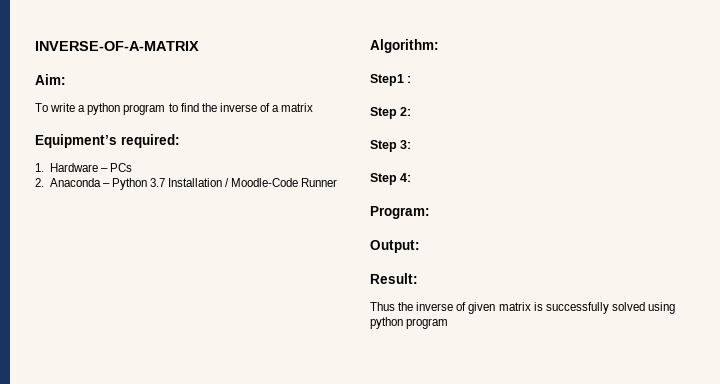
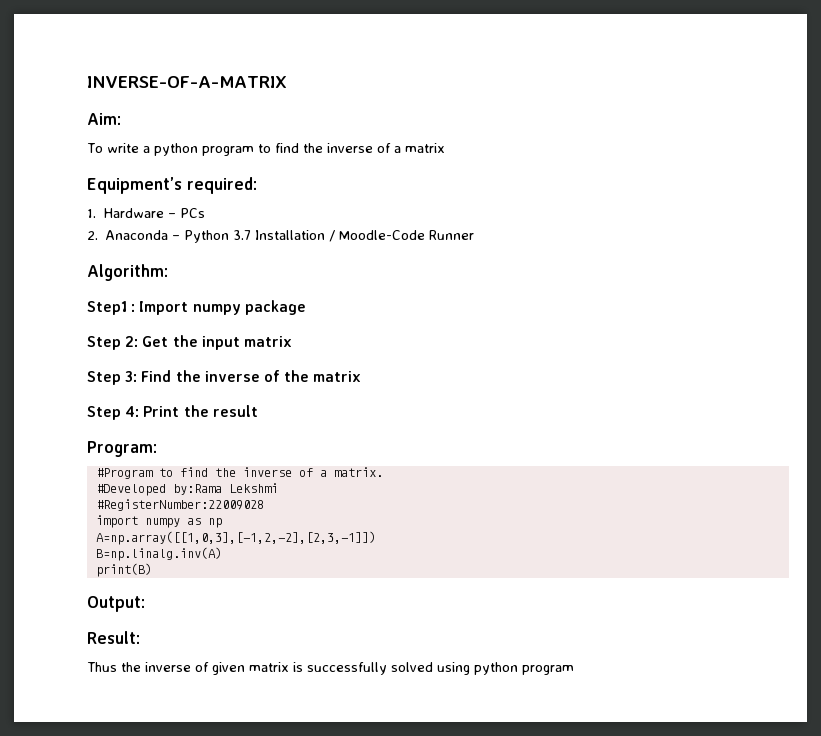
(412, 79) none -> [139,300,306,315] Import numpy package
[370,140,412,152] [370,173,412,185] [370,206,430,219] // Step 3: // Step 4: // Program: -> [142,335,292,350] [87,370,362,385] [87,405,258,420] [87,441,157,457] [95,467,383,479] [95,483,278,496] [95,499,264,511] [95,515,222,528] [95,531,376,545] [95,547,222,561] [95,563,152,577] Get the input matrix // Step 3: Find the inverse of the matrix // Step 4: Print the result // Program: // #Program to find the inverse of a matrix. // #Developed by:Rama Lekshmi // #RegisterNumber:22009028 // import numpy as np // A=np.array([[1,0,3],[-1,2,-2],[2,3,-1]]) // B=np.linalg.inv(A) // print(B)

